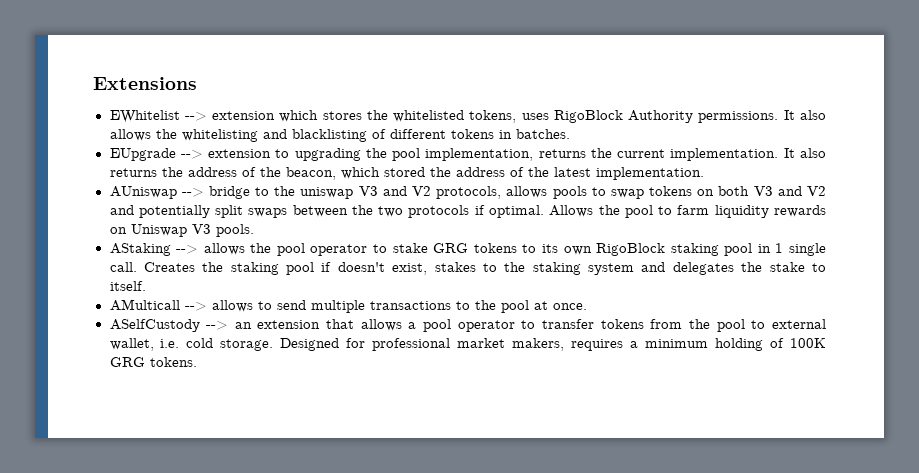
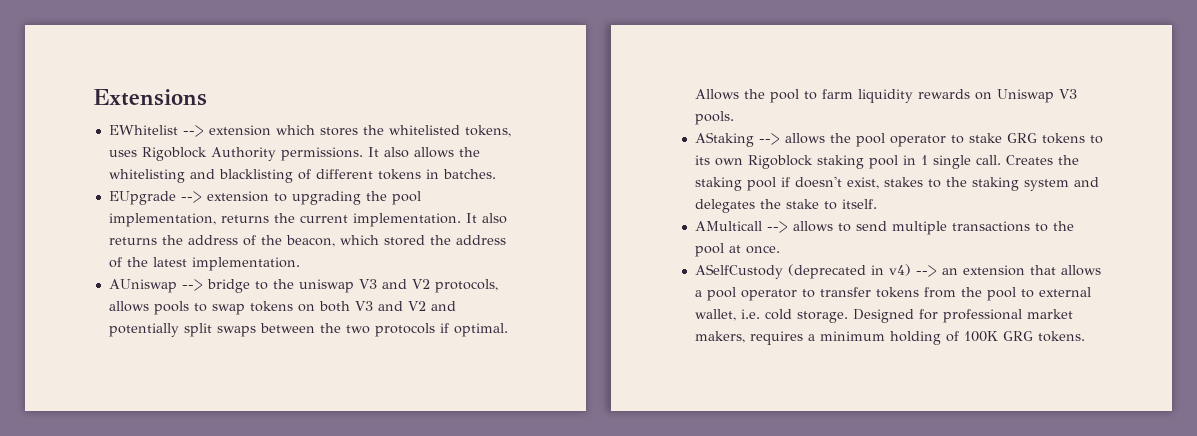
[553,110,623,123] RigoBlock -> [141,147,207,161] Rigoblock
[596,243,666,256] RigoBlock -> [747,155,813,169] Rigoblock
(200, 325) none -> [787,264,911,279] (deprecated in v4)

